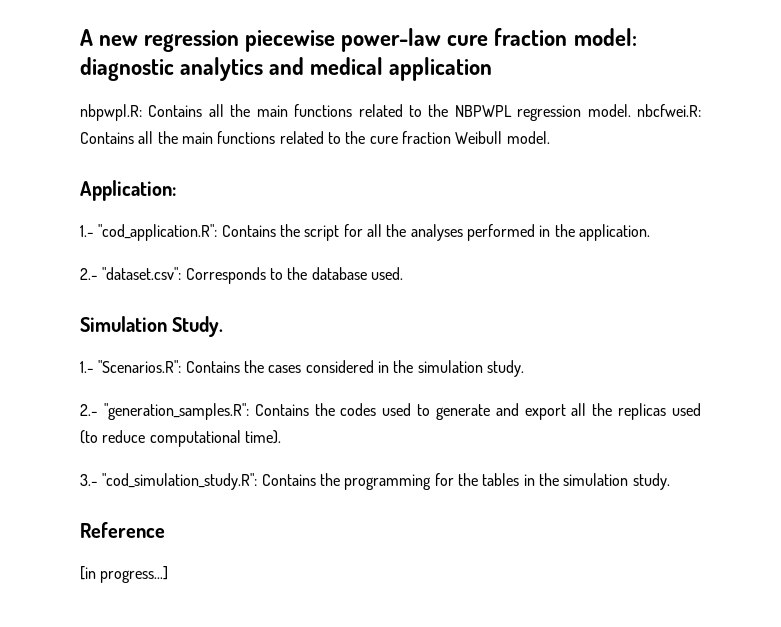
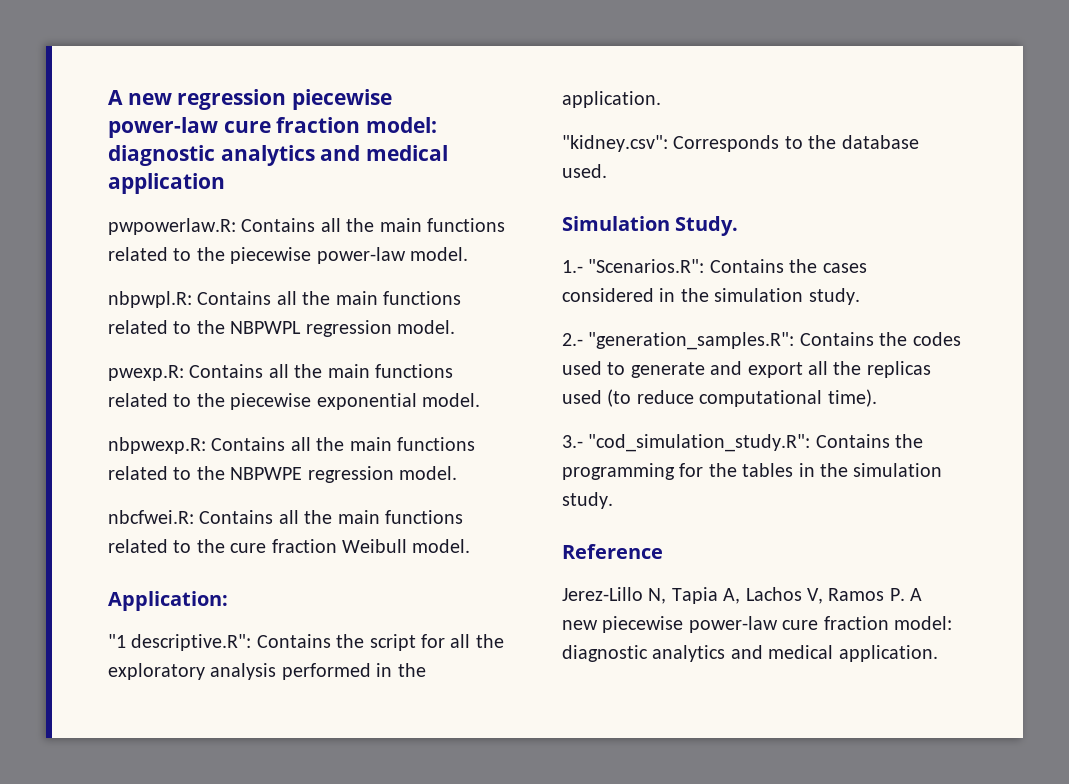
(493, 69) none -> [108,218,505,235] [108,247,468,264] // pwpowerlaw.R: Contains all the main functions related to the piecewise power-law model.
(631, 110) none -> [108,364,453,381] [108,393,480,410] [108,437,475,454] [108,466,457,483] // pwexp.R: Contains all the main functions related to the piecewise exponential model. // nbpwexp.R: Contains all the main functions related to the NBPWPE regression model. //
[80,224,218,241] 1.- "cod_application.R": -> [108,634,252,651] "1 descriptive.R":
[410,224,463,241] analyses -> [108,663,277,680] exploratory analysis
[80,267,182,280] 2.- "dataset.csv": -> [562,135,668,152] "kidney.csv":
[80,566,169,583] [in progress...] -> [562,587,923,604] [562,616,952,633] [562,645,938,662] Jerez-Lillo N, Tapia A, Lachos V, Ramos P. A new piecewise power-law cure fraction model: diagnostic analytics and medical application.

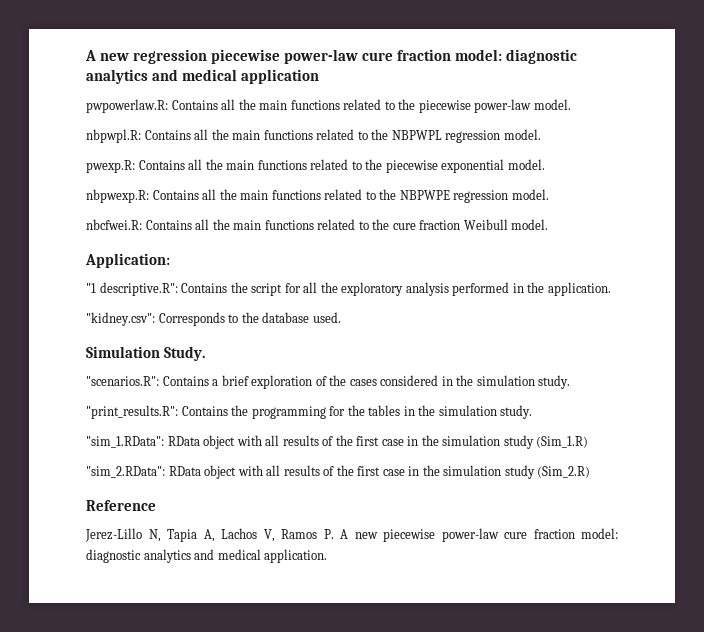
[562,259,784,273] 1.- "Scenarios.R": Contains -> [86,375,327,389] "scenarios.R": Contains a brief exploration of
[562,332,961,350] [562,361,931,378] [562,389,877,407] [562,434,811,452] 2.- "generation_samples.R": Contains the codes used to generate and export all the replicas used (to reduce computational time). // 3.- "cod_simulation_study.R": -> [86,405,178,419] "print_results.R":
(613, 500) none -> [86,435,589,449] [86,465,591,479] // "sim_1.RData": RData object with all results of the first case in the simulation study (Sim_1.R) // "sim_2.RData": RData object with all results of the first case in the simulation study (Sim_2.R)

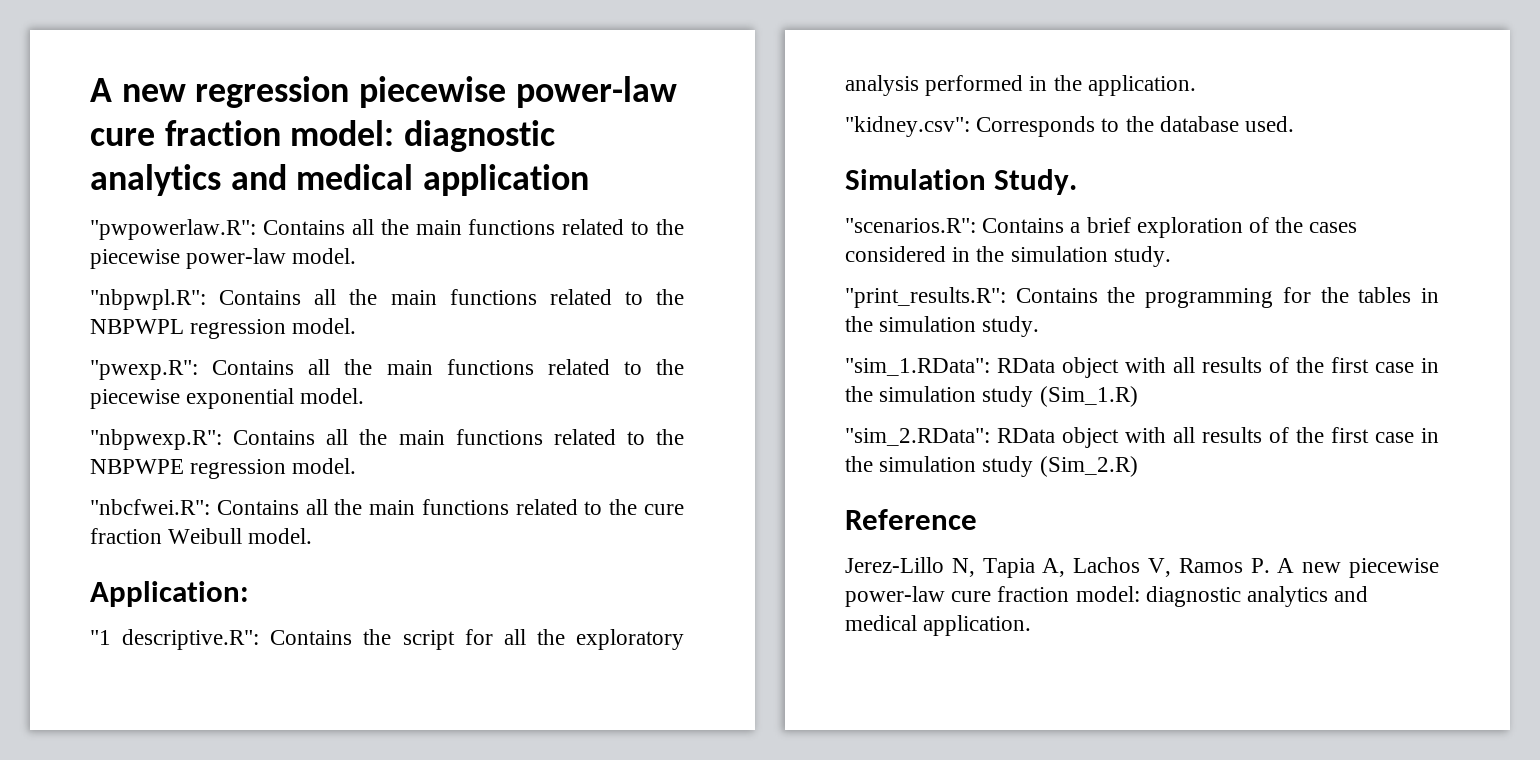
[86,99,168,113] pwpowerlaw.R: -> [90,219,256,240] "pwpowerlaw.R":
[86,129,141,143] nbpwpl.R: -> [90,289,206,310] "nbpwpl.R":
[86,160,135,173] pwexp.R: -> [90,360,198,380] "pwexp.R":
[86,189,149,203] nbpwexp.R: -> [90,429,222,450] "nbpwexp.R":
[86,219,142,230] nbcfwei.R: -> [90,499,210,515] "nbcfwei.R":

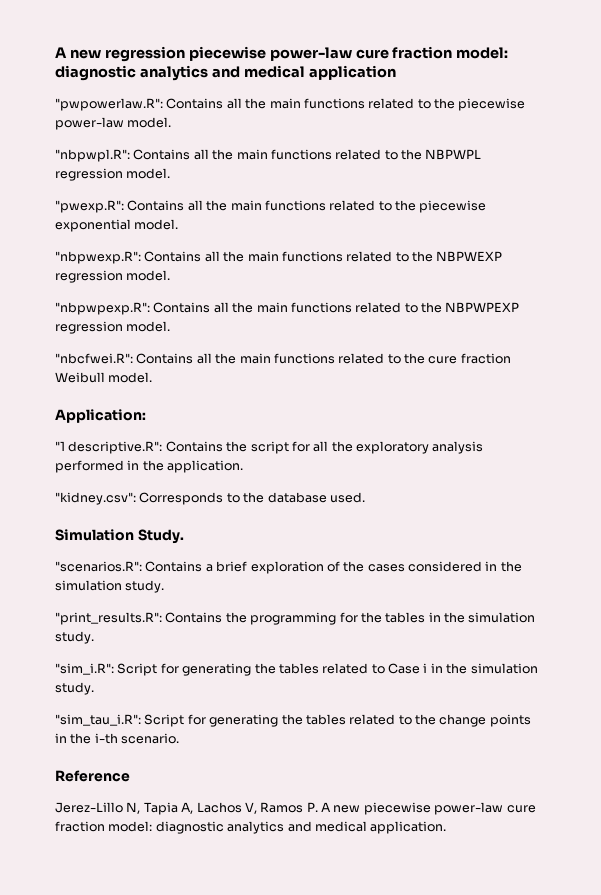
[90,459,184,474] NBPWPE -> [436,251,503,262] [55,270,171,283] [55,302,520,315] NBPWEXP regression model. // "nbpwpexp.R": Contains all the main functions related to the NBPWPEXP
[845,357,1439,378] [845,386,1138,407] [845,427,1439,448] [845,456,1138,477] "sim_1.RData": RData object with all results of the first case in the simulation study (Sim_1.R) // "sim_2.RData": RData object with all results of the first case in the simulation study (Sim_2.R) -> [55,663,538,676] [55,682,94,695] [55,714,531,727] [55,733,180,744] "sim_i.R": Script for generating the tables related to Case i in the simulation study. // "sim_tau_i.R": Script for generating the tables related to the change points in the i-th scenario.

